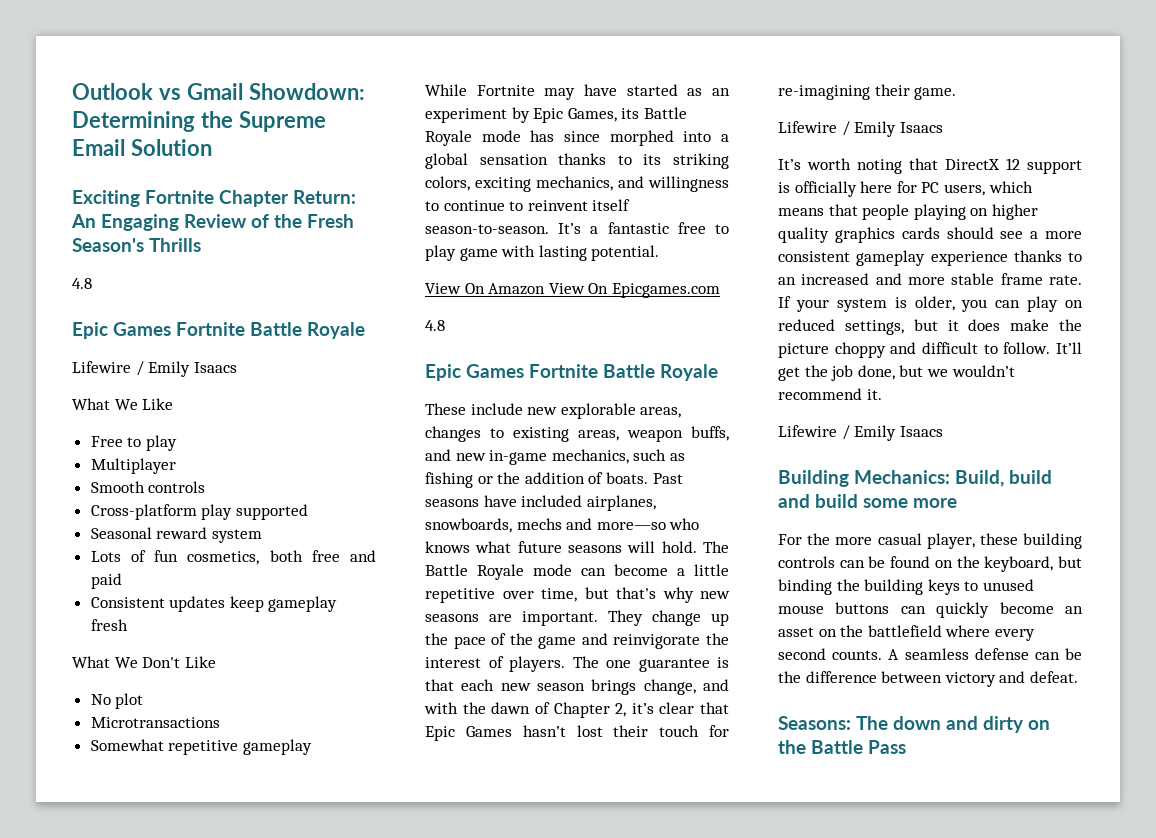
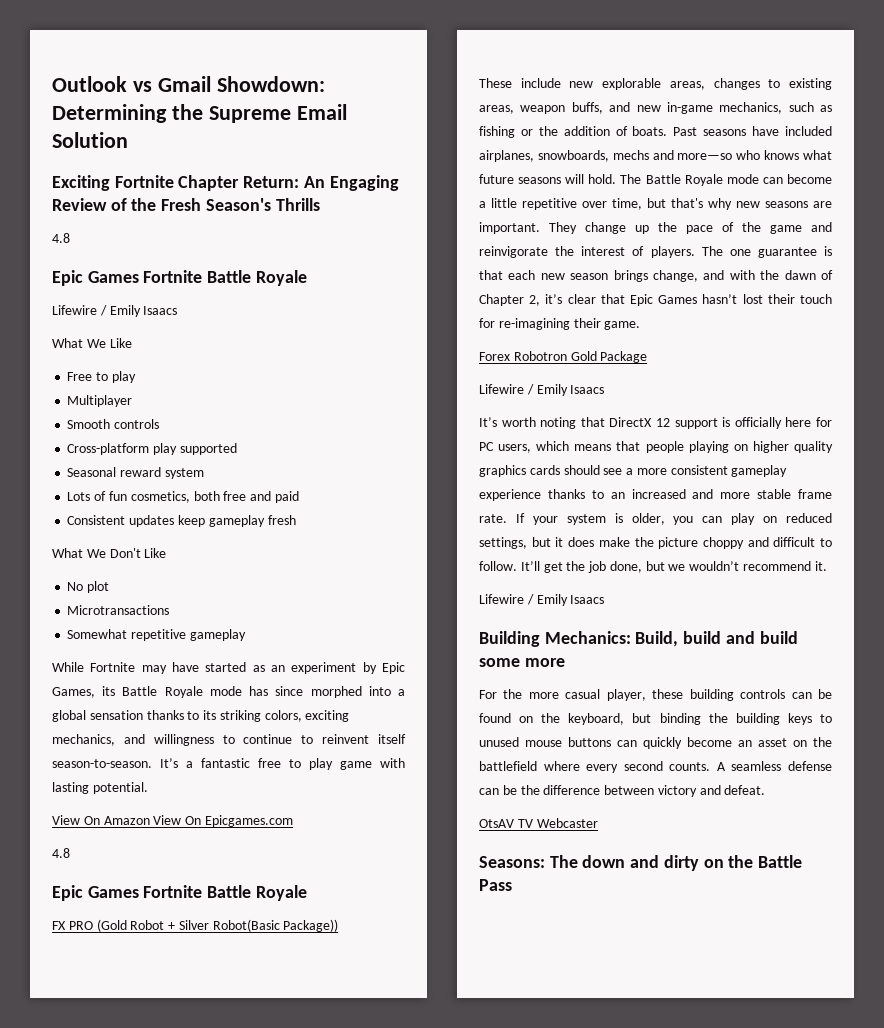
(718, 372) none -> [52,919,339,932] // FX PRO (Gold Robot + Silver Robot(Basic Package))
(957, 93) none -> [479,351,648,363] // Forex Robotron Gold Package
(1078, 677) none -> [479,818,598,828] // OtsAV TV Webcaster

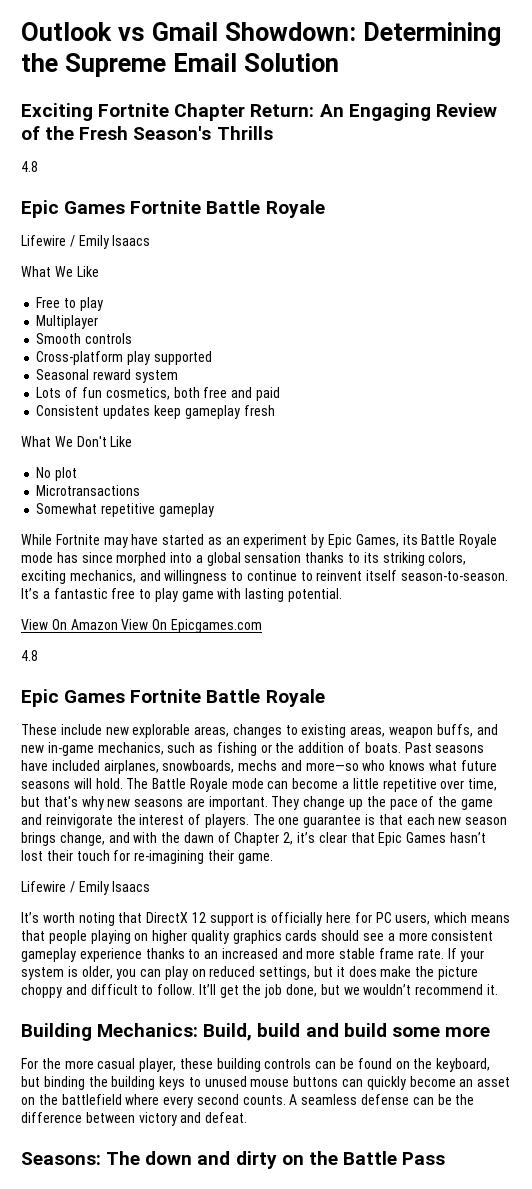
[52,919,339,932] // FX PRO (Gold Robot + Silver Robot(Basic Package)) -> (325, 698) none
[479,351,648,363] // Forex Robotron Gold Package -> (273, 858) none
[479,594,605,606] // Lifewire / Emily Isaacs -> (498, 989) none
[479,818,598,828] // OtsAV TV Webcaster -> (248, 1117) none

